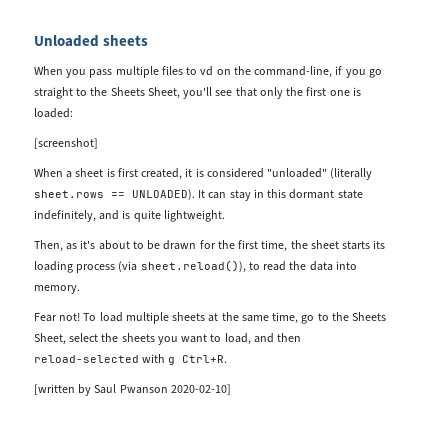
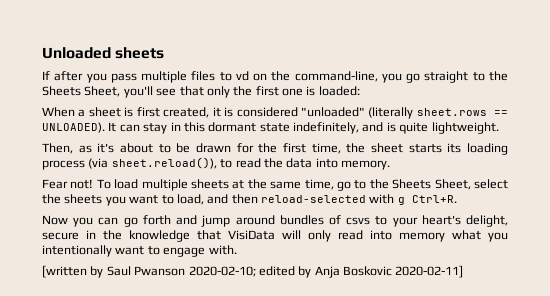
[34,66,63,75] When -> [42,71,84,81] If after
[335,66,343,75] if -> (378, 76) none
[34,138,98,149] // [screenshot] -> (360, 91) none
[34,384,231,396] [written by Saul Pwanson 2020-02-10] -> [42,215,509,227] [42,230,508,242] [42,245,237,257] [42,265,464,278] Now you can go forth and jump around bundles of csvs to your heart's delight, secure in the knowledge that VisiData will only read into memory what you intentionally want to engage with. // [written by Saul Pwanson 2020-02-10; edited by Anja Boskovic 2020-02-11]

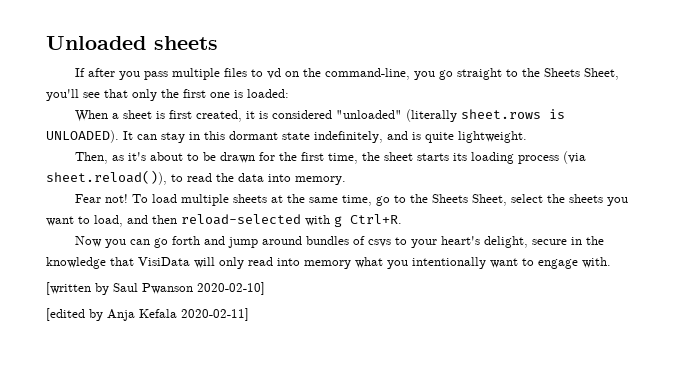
[494,110,509,116] == -> [549,109,566,119] is
[188,266,295,277] 2020-02-10; edited -> [197,282,265,295] [46,308,85,321] 2020-02-10] // [edited
[343,266,392,276] Boskovic -> [139,309,177,318] Kefala

